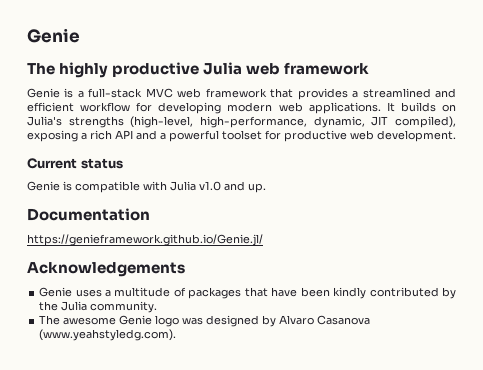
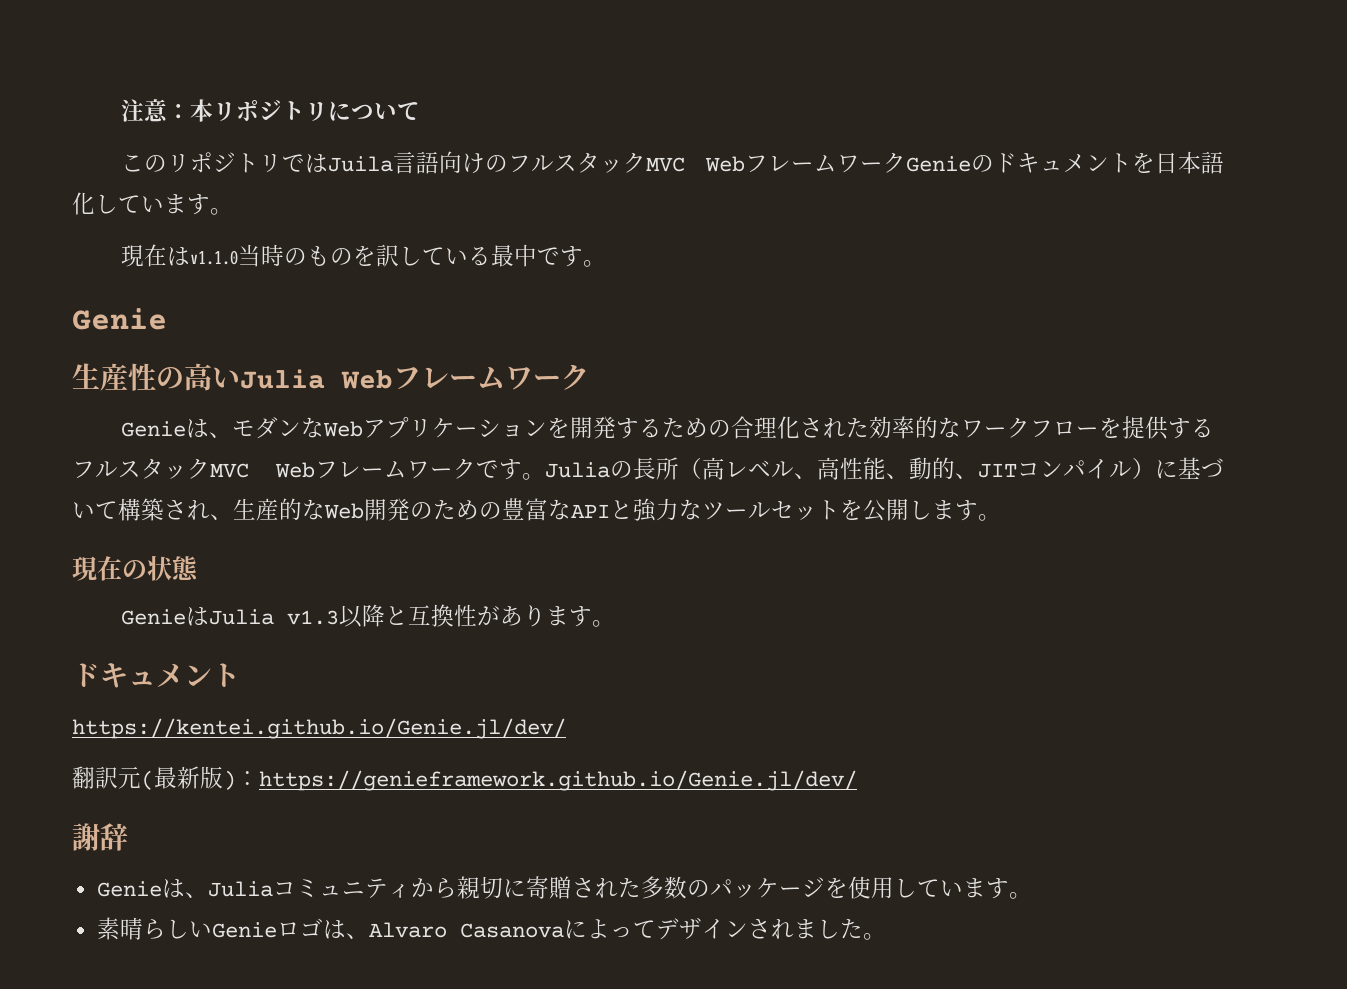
[27,28,80,43] [27,62,370,78] [27,88,456,100] [27,102,456,114] [27,116,457,128] [27,130,456,142] [27,158,123,169] [27,181,266,193] [27,208,150,221] [27,234,263,246] [27,262,185,277] [39,287,456,299] [39,301,158,313] [39,315,371,327] [39,329,177,341] Genie // The highly productive Julia web framework // Genie is a full-stack MVC web framework that provides a streamlined and efficient workflow for developing modern web applications. It builds on Julia's strengths (high-level, high-performance, dynamic, JIT compiled), exposing a rich API and a powerful toolset for productive web development. // Current status // Genie is compatible with Julia v1.0 and up. // Documentation // https://genieframework.github.io/Genie.jl/ // Acknowledgements // Genie uses a multitude of packages that have been kindly contributed by the Julia community. // The awesome Genie logo was designed by Alvaro Casanova (www.yeahstyledg.com). -> [121,99,421,122] [121,151,1224,174] [72,192,233,215] [121,244,607,267] [72,308,167,330] [72,363,589,391] [121,416,1215,440] [72,457,1224,480] [72,498,1001,522] [72,555,199,581] [121,604,616,628] [72,663,240,688] [72,718,566,739] [72,766,857,791] [72,823,128,851] [96,876,1032,899] [96,917,886,940] 注意：本リポジトリについて // このリポジトリではJuila言語向けのフルスタックMVC WebフレームワークGenieのドキュメントを日本語化しています。 // 現在はv1.1.0当時のものを訳している最中です。 // Genie // 生産性の高いJulia Webフレームワーク // Genieは、モダンなWebアプリケーションを開発するための合理化された効率的なワークフローを提供するフルスタックMVC Webフレームワークです。Juliaの長所（高レベル、高性能、動的、JITコンパイル）に基づいて構築され、生産的なWeb開発のための豊富なAPIと強力なツールセットを公開します。 // 現在の状態 // GenieはJulia v1.3以降と互換性があります。 // ドキュメント // https://kentei.github.io/Genie.jl/dev/ // 翻訳元(最新版)：https://genieframework.github.io/Genie.jl/dev/ // 謝辞 // Genieは、Juliaコミュニティから親切に寄贈された多数のパッケージを使用しています。 // 素晴らしいGenieロゴは、Alvaro Casanovaによってデザインされました。

